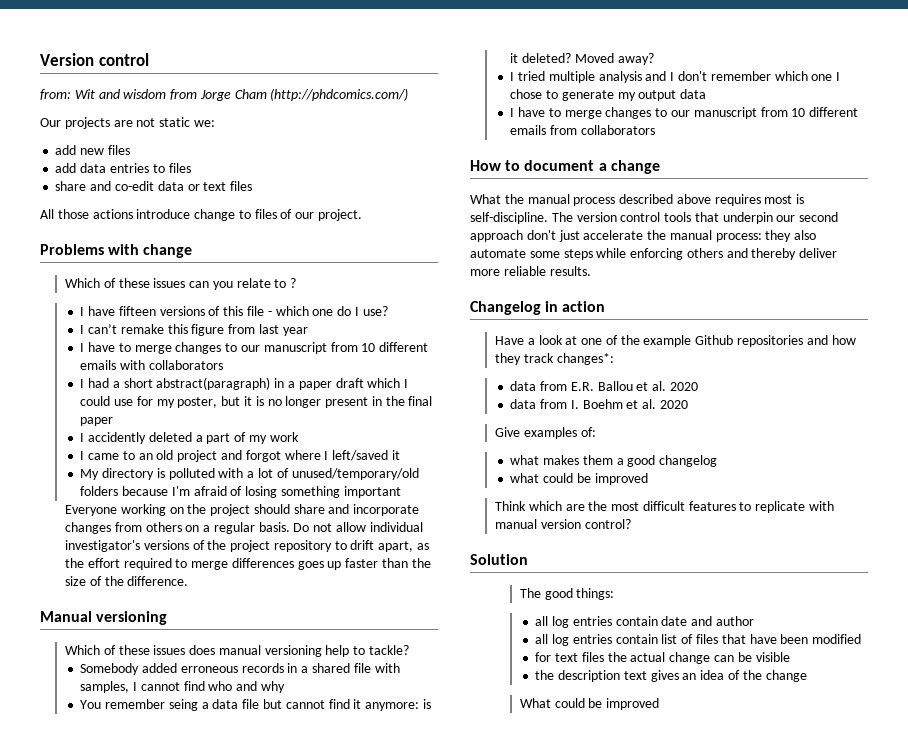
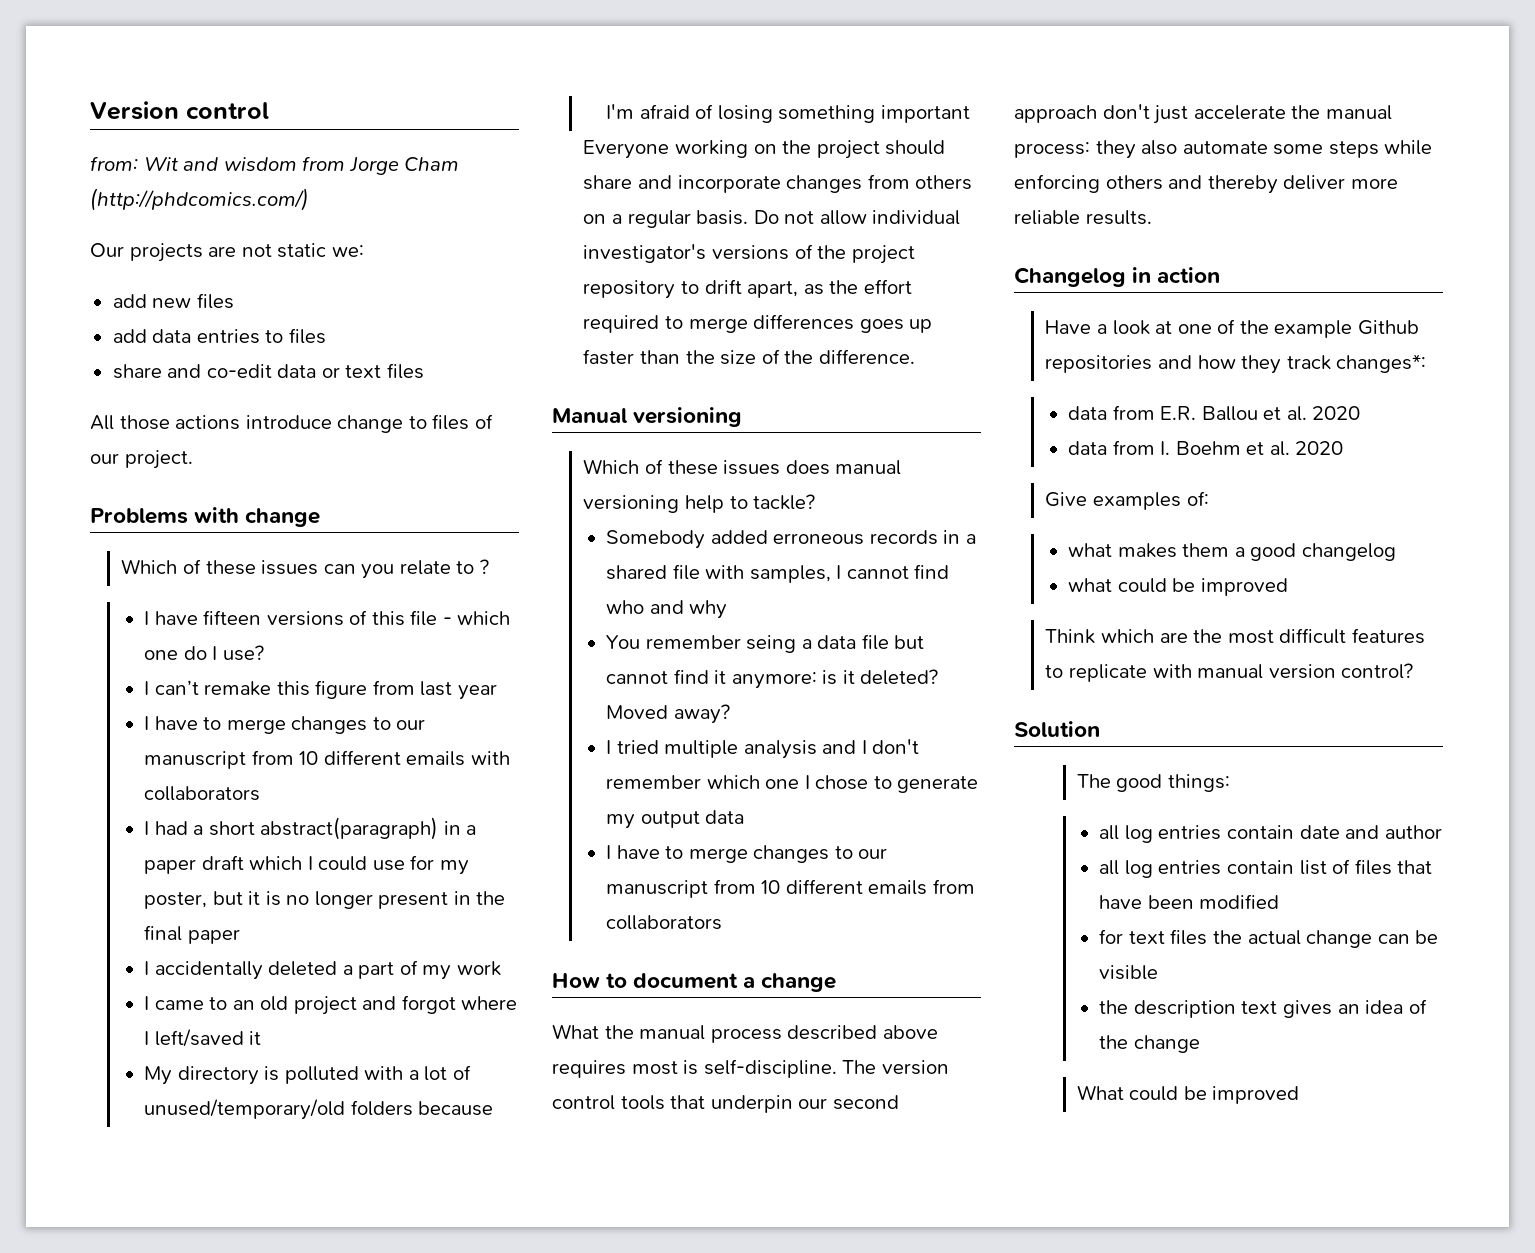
[88,432,147,444] accidently -> [154,961,263,980] accidentally

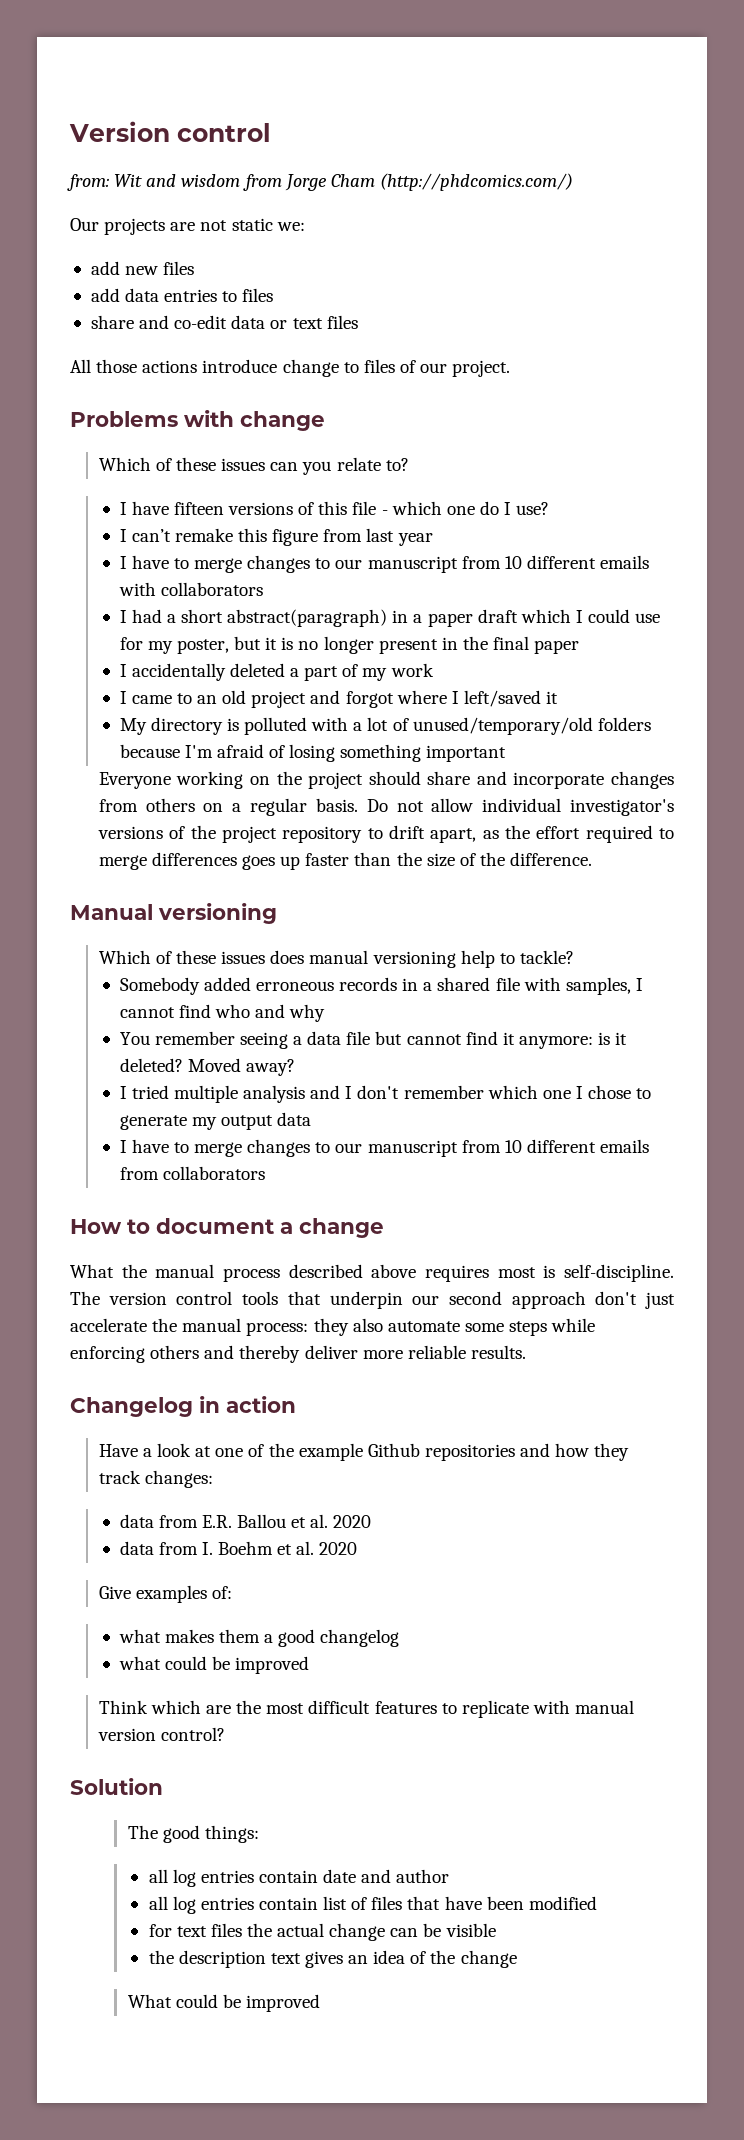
[456,559,489,574] to ? -> [385,458,409,471] to?
[746,635,797,653] seing -> [239,1032,288,1049] seeing
[1336,354,1427,373] changes*: -> [144,1470,213,1488] changes:

